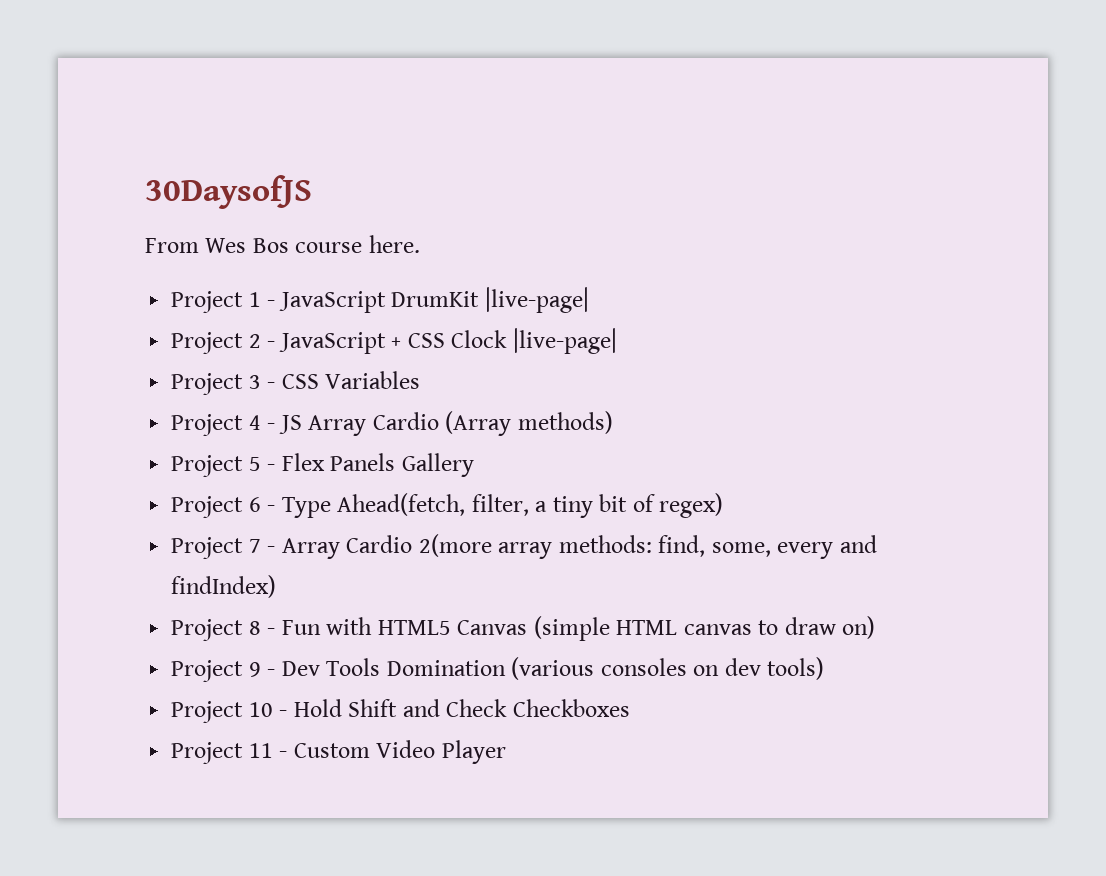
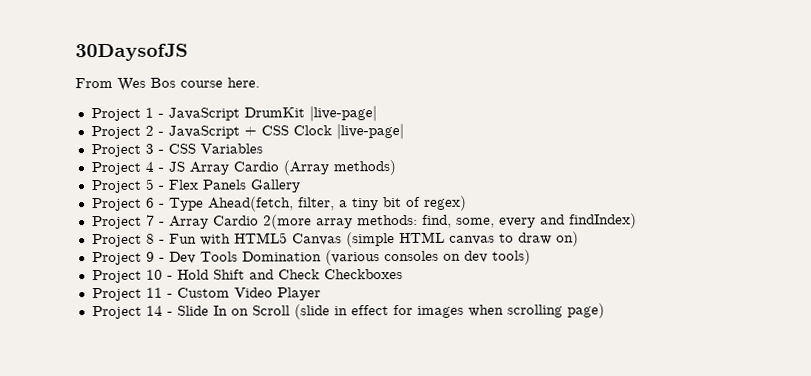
(506, 752) none -> [91,303,605,320] // Project 14 - Slide In on Scroll (slide in effect for images when scrolling page)

